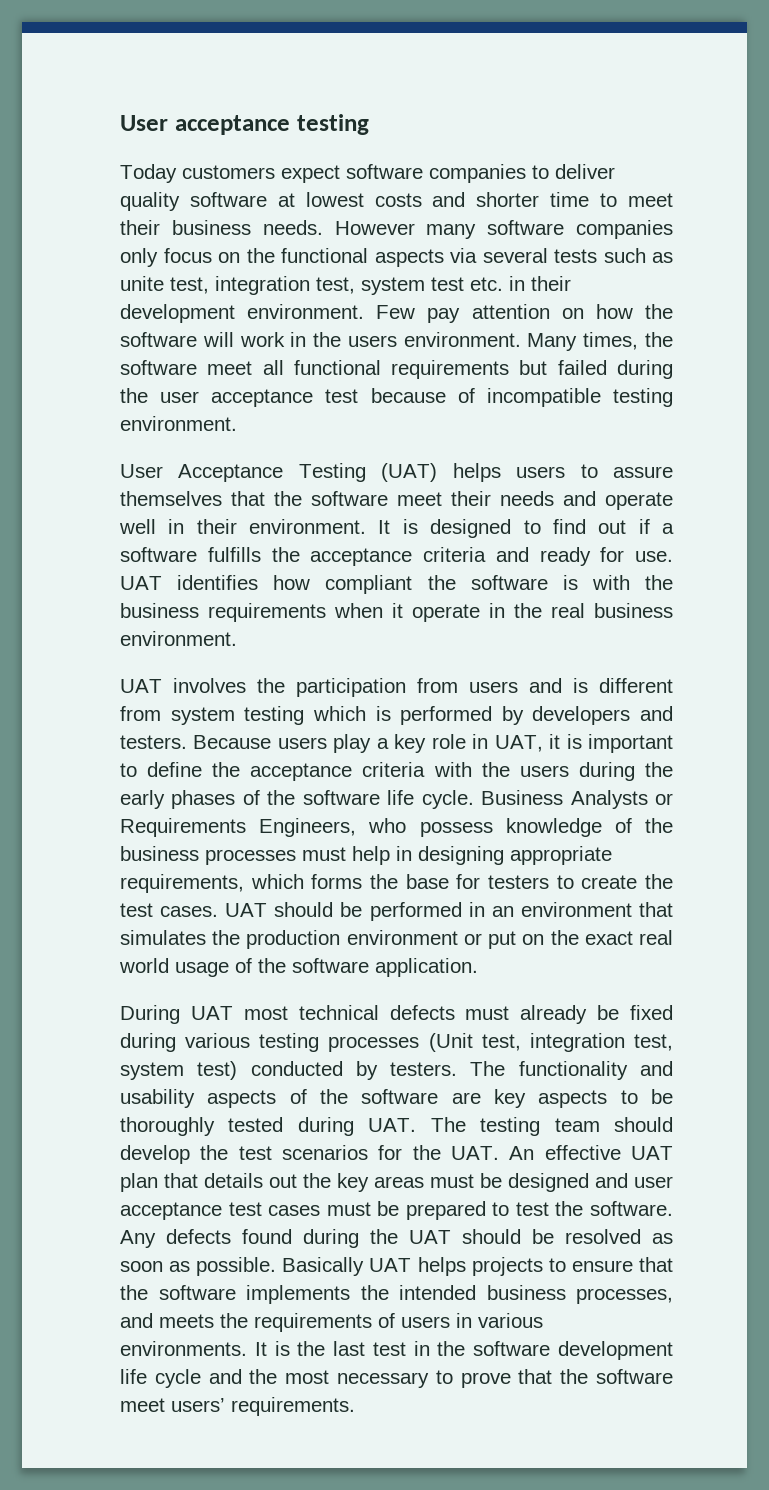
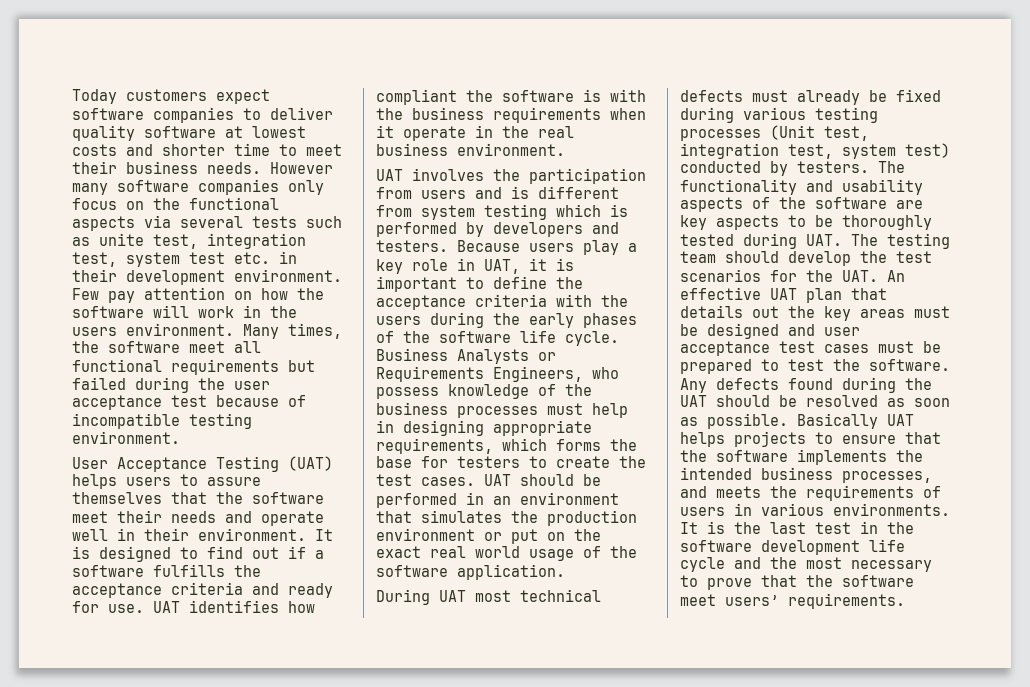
[120,114,369,135] User acceptance testing // -> (72, 96) none

